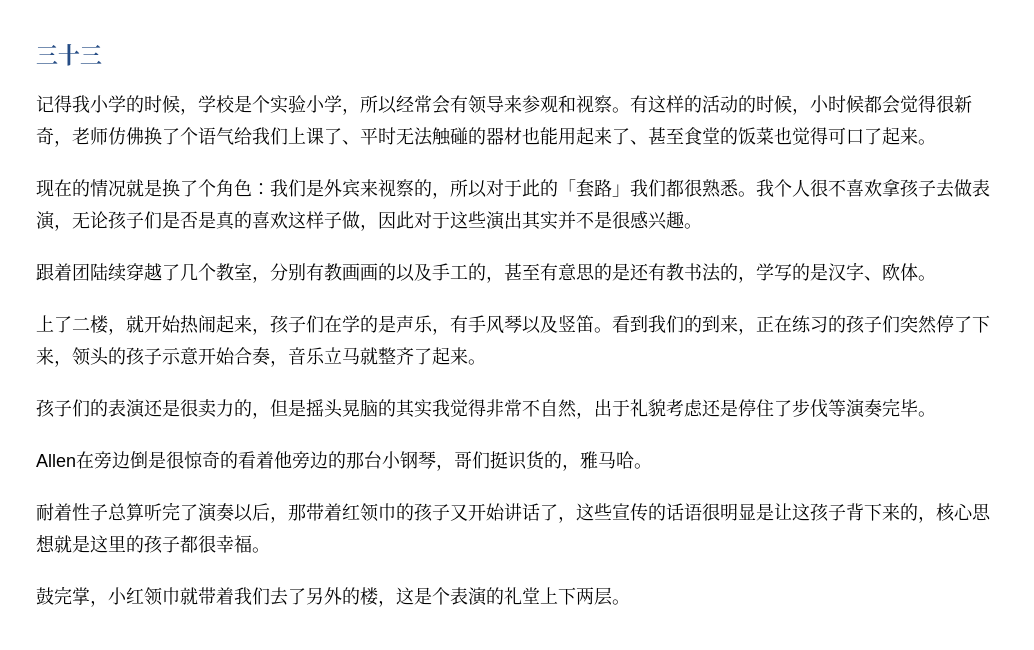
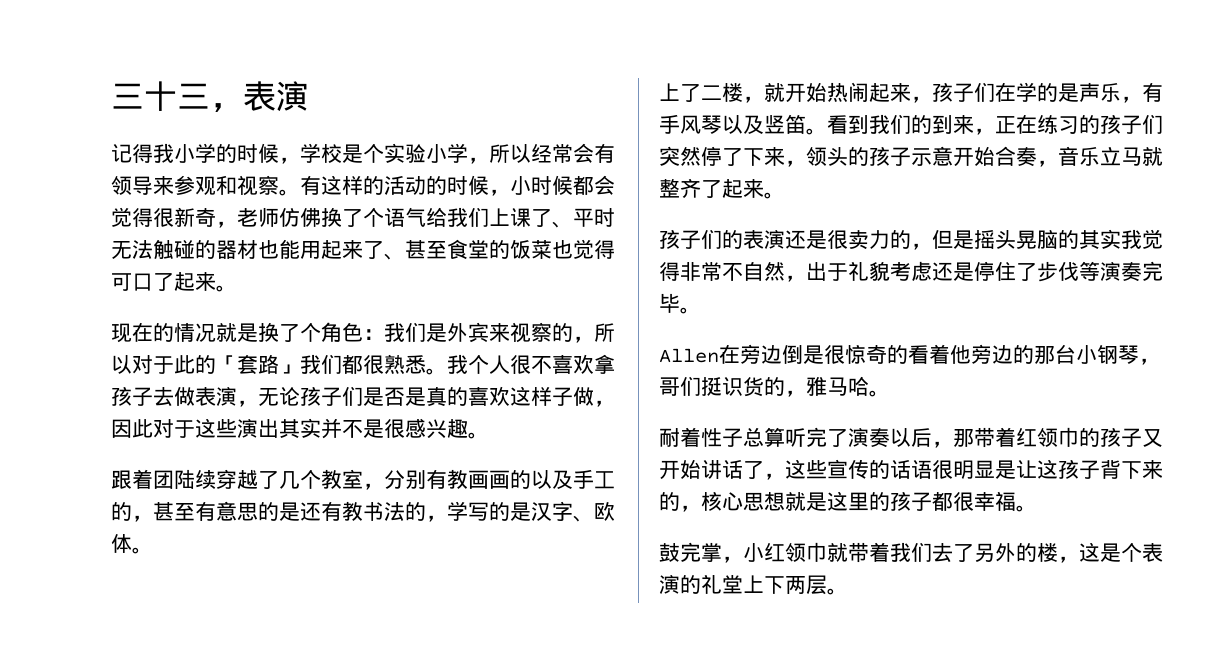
(102, 54) none -> [210,81,309,112] ，表演

